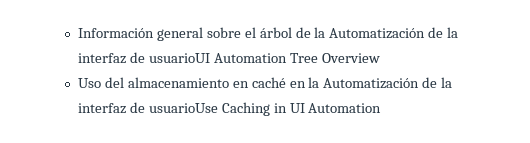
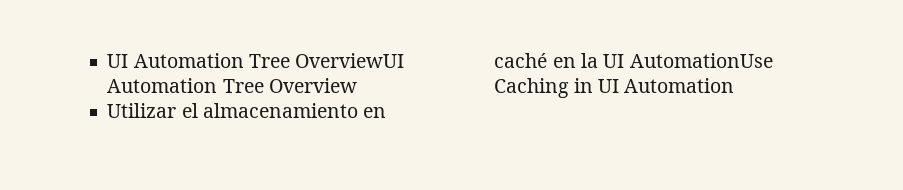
[77,27,459,41] [77,52,210,64] Información general sobre el árbol de la Automatización de la interfaz de usuarioUI -> [107,53,405,68] UI Automation Tree OverviewUI
[77,77,124,88] Uso del -> [107,103,198,118] Utilizar el
[323,77,453,89] [77,102,218,114] Automatización de la interfaz de usuarioUse -> [603,53,773,68] UI AutomationUse

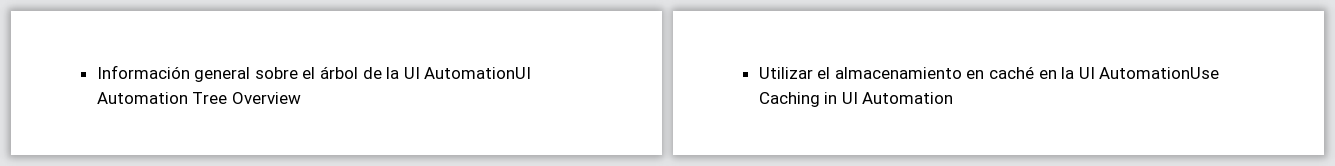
[107,53,405,68] UI Automation Tree OverviewUI -> [96,65,532,82] Información general sobre el árbol de la UI AutomationUI

